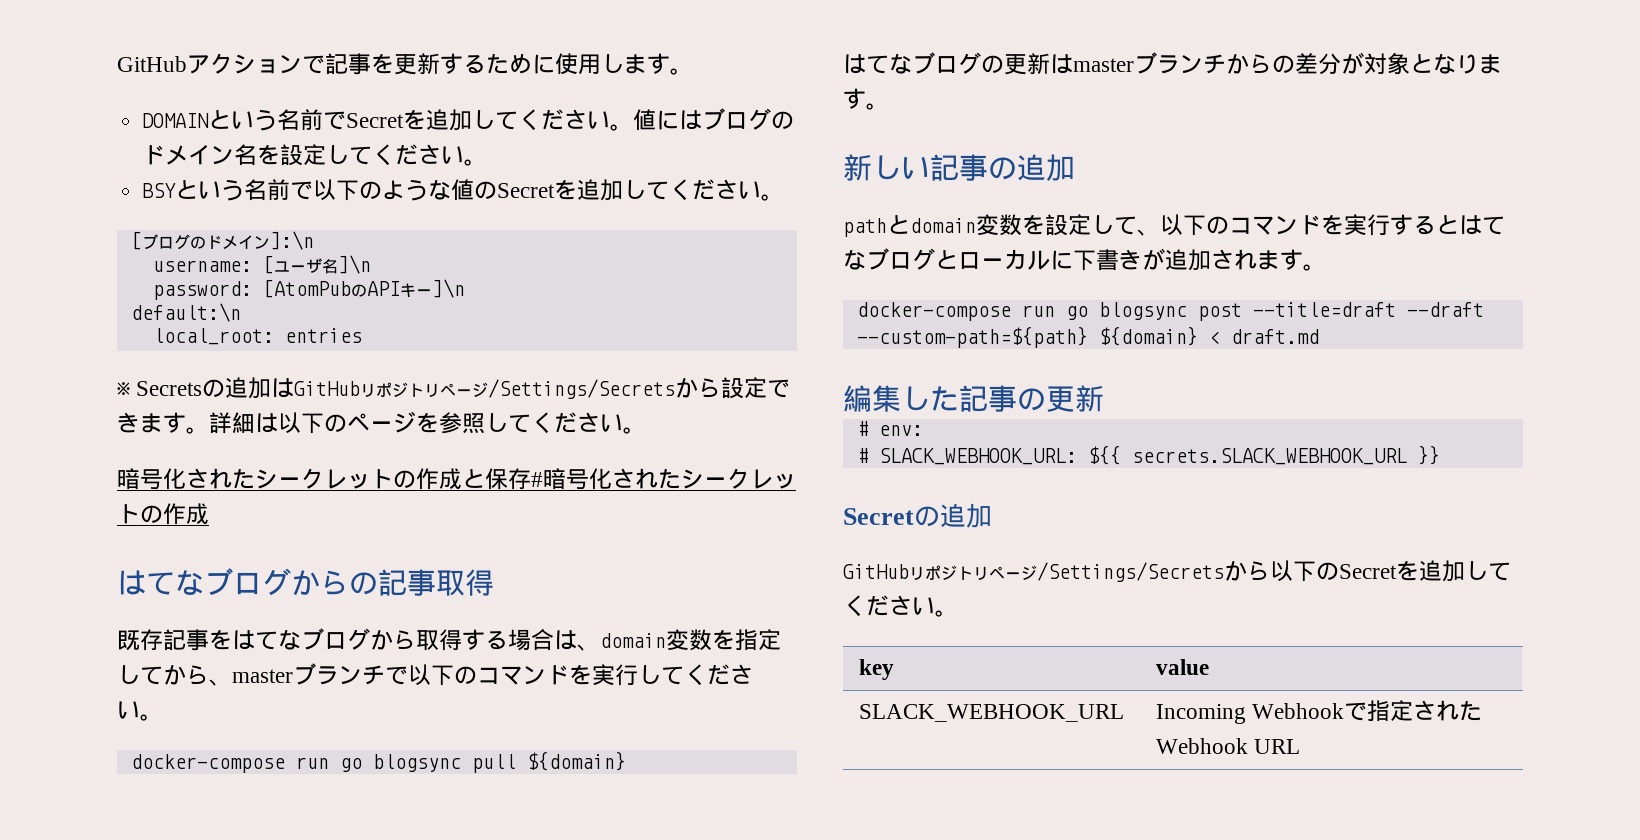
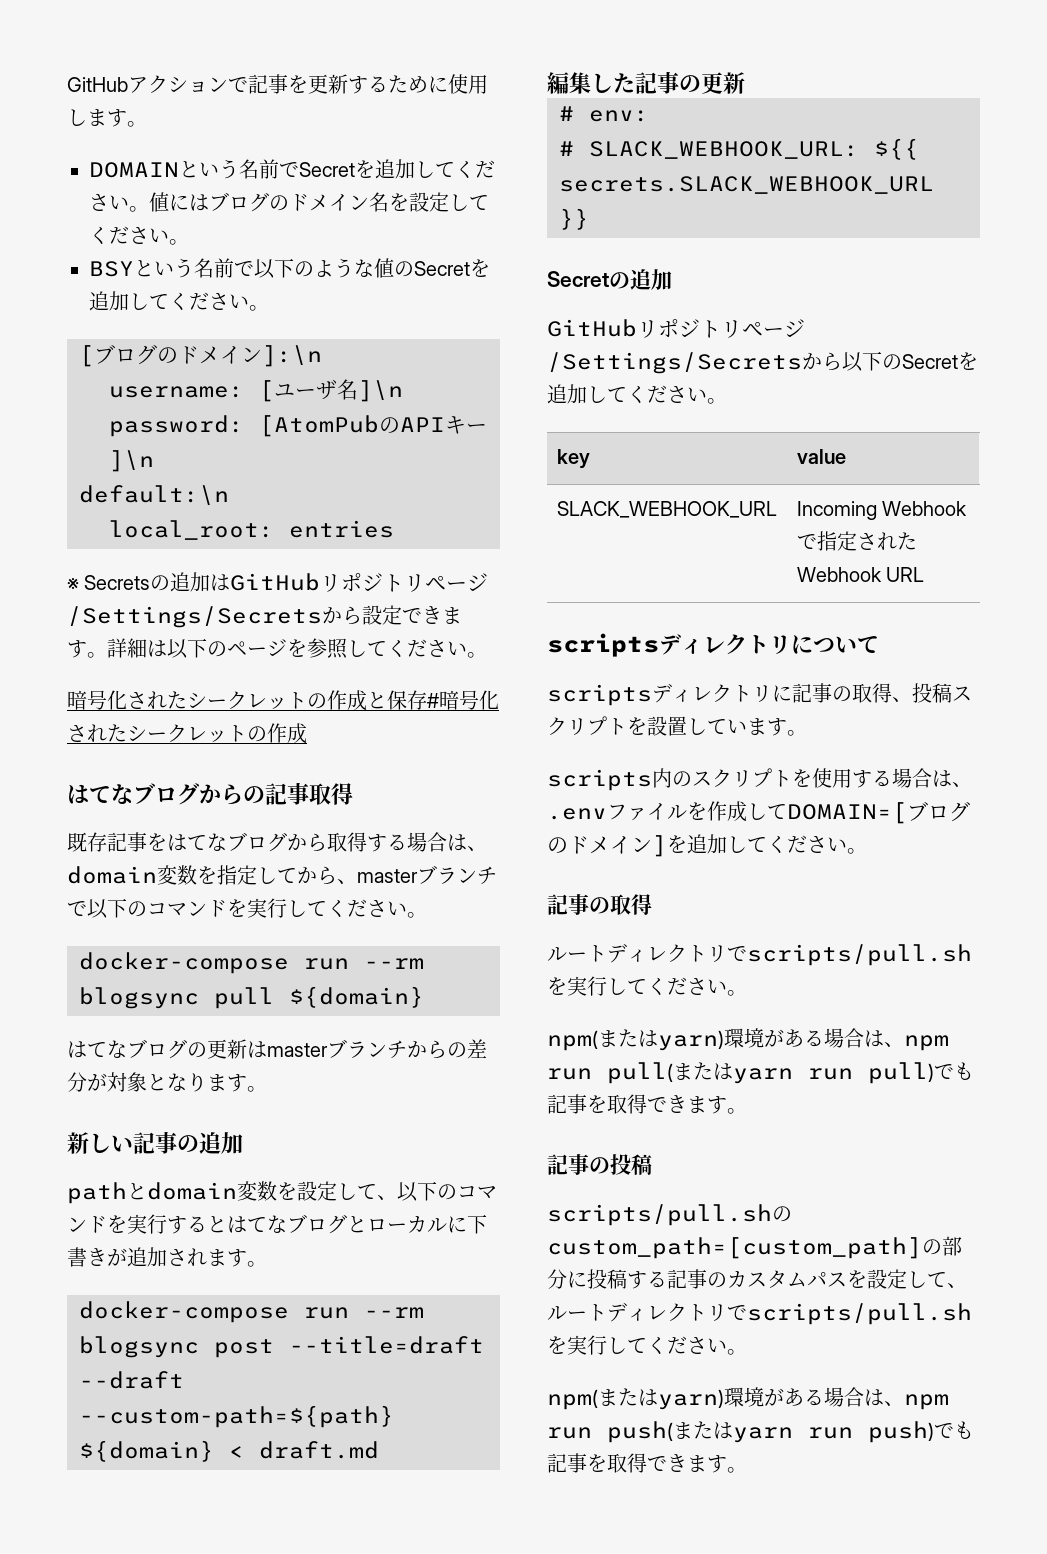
[339,758,362,772] go -> [364,958,424,969] --rm
[1065,306,1088,320] go -> [364,1307,424,1318] --rm
(1301, 746) none -> [547,633,879,657] [547,683,972,706] [547,716,807,736] [547,768,972,791] [547,801,970,824] [547,834,867,857] [547,894,652,915] [547,943,972,966] [547,976,747,996] [547,1028,949,1051] [547,1062,974,1084] [547,1094,747,1114] [547,1154,652,1175] [547,1204,792,1226] [547,1236,962,1259] [547,1269,967,1289] [547,1302,972,1325] [547,1335,747,1355] [547,1387,949,1410] [547,1421,974,1443] [547,1453,747,1473] // scriptsディレクトリについて // scriptsディレクトリに記事の取得、投稿スクリプトを設置しています。 // scripts内のスクリプトを使用する場合は、.envファイルを作成してDOMAIN=[ブログのドメイン]を追加してください。 // 記事の取得 // ルートディレクトリでscripts/pull.shを実行してください。 // npm(またはyarn)環境がある場合は、npm run pull(またはyarn run pull)でも記事を取得できます。 // 記事の投稿 // scripts/pull.shのcustom_path=[custom_path]の部分に投稿する記事のカスタムパスを設定して、ルートディレクトリでscripts/pull.shを実行してください。 // npm(またはyarn)環境がある場合は、npm run push(またはyarn run push)でも記事を取得できます。

